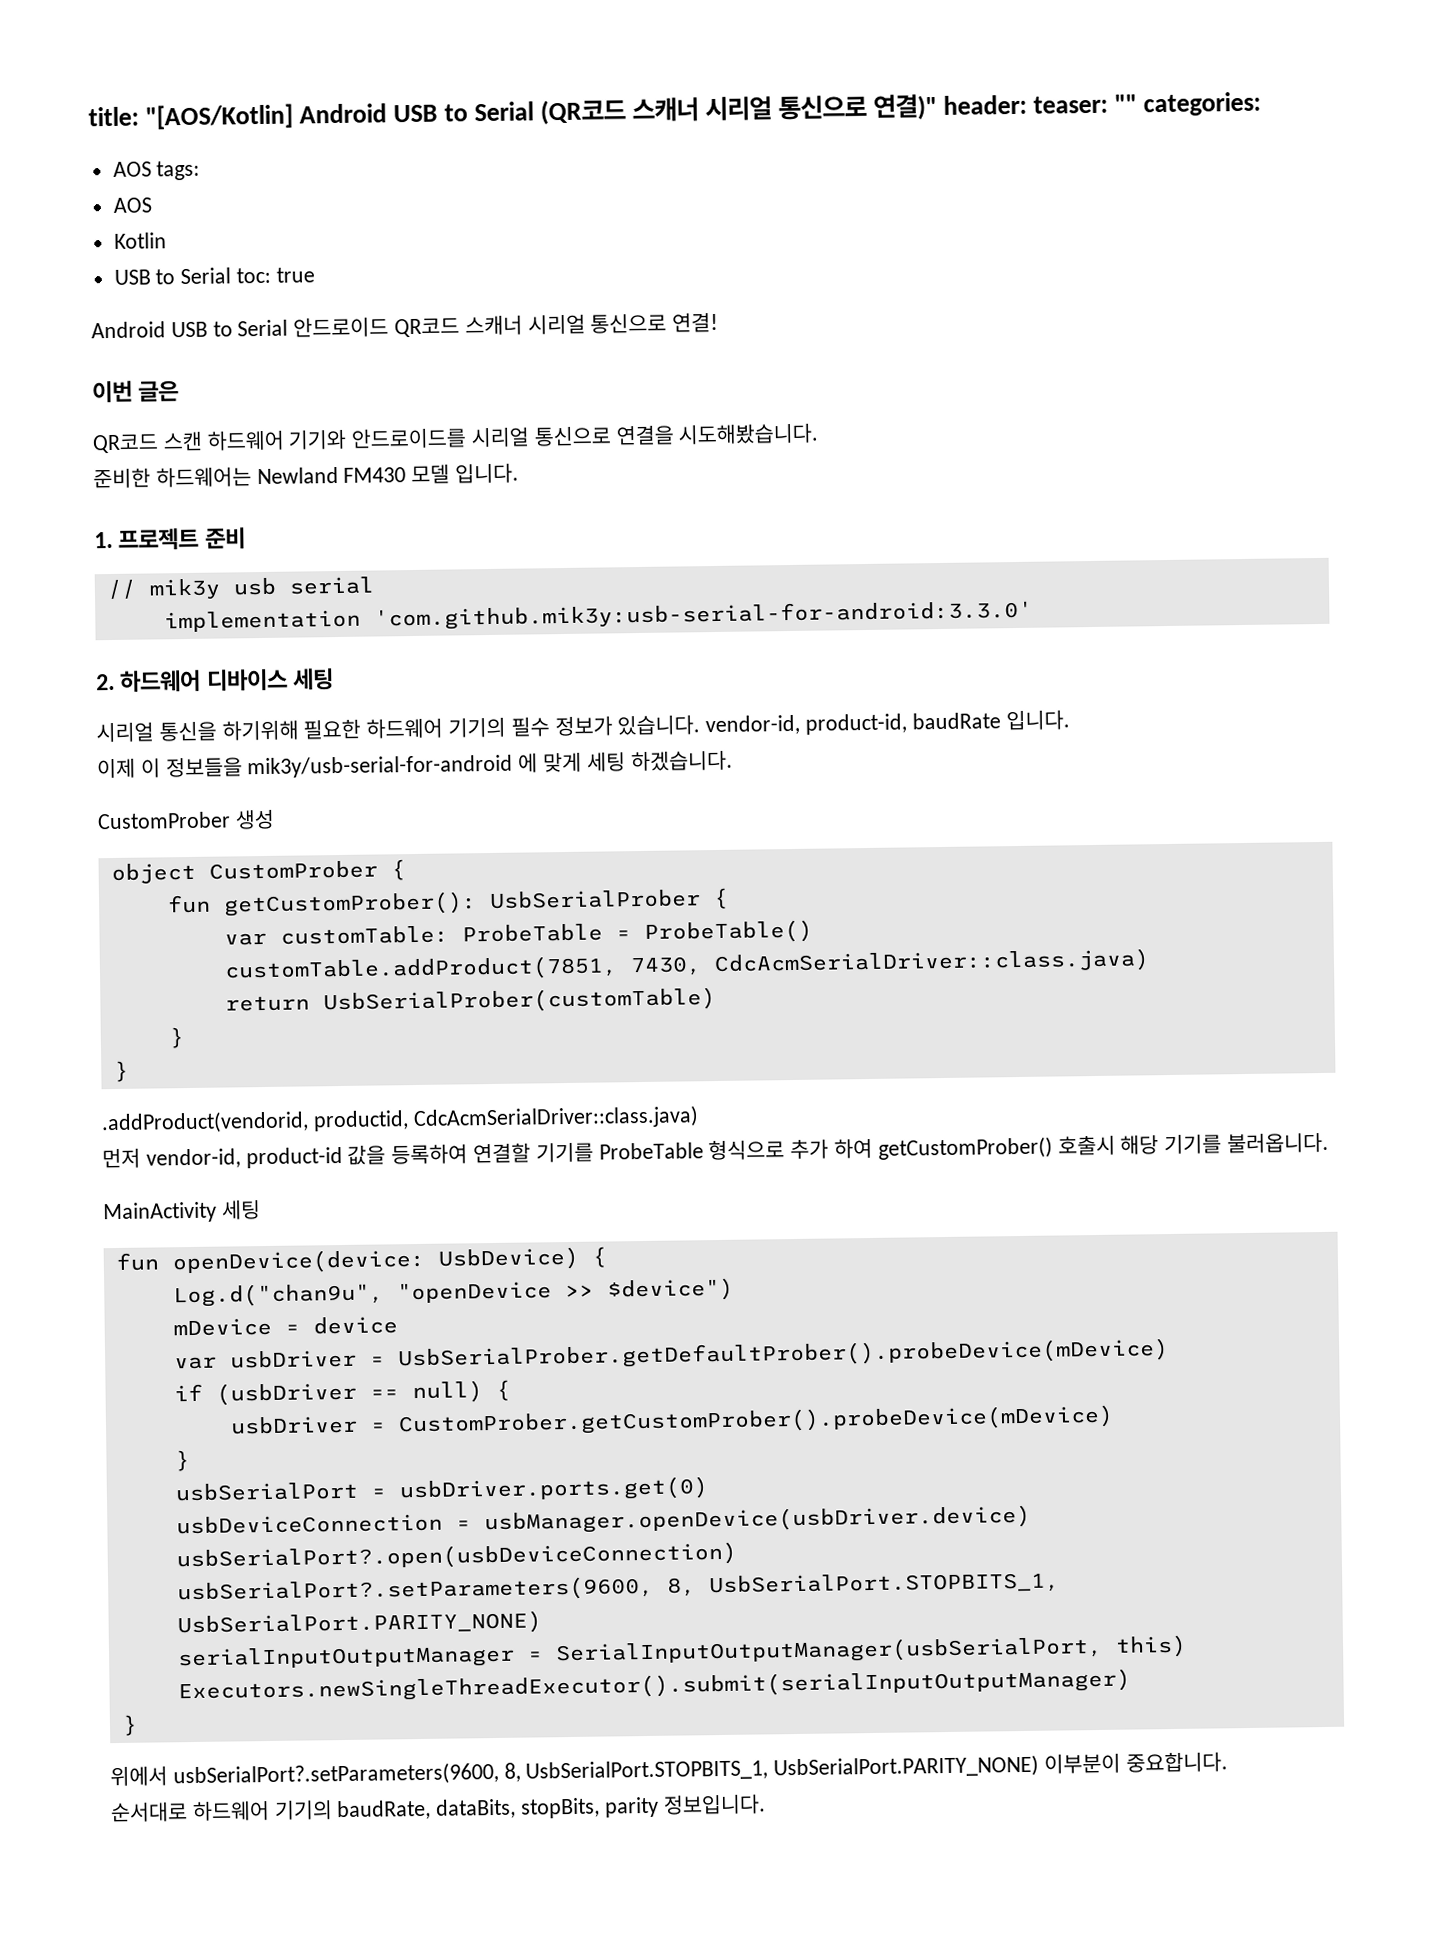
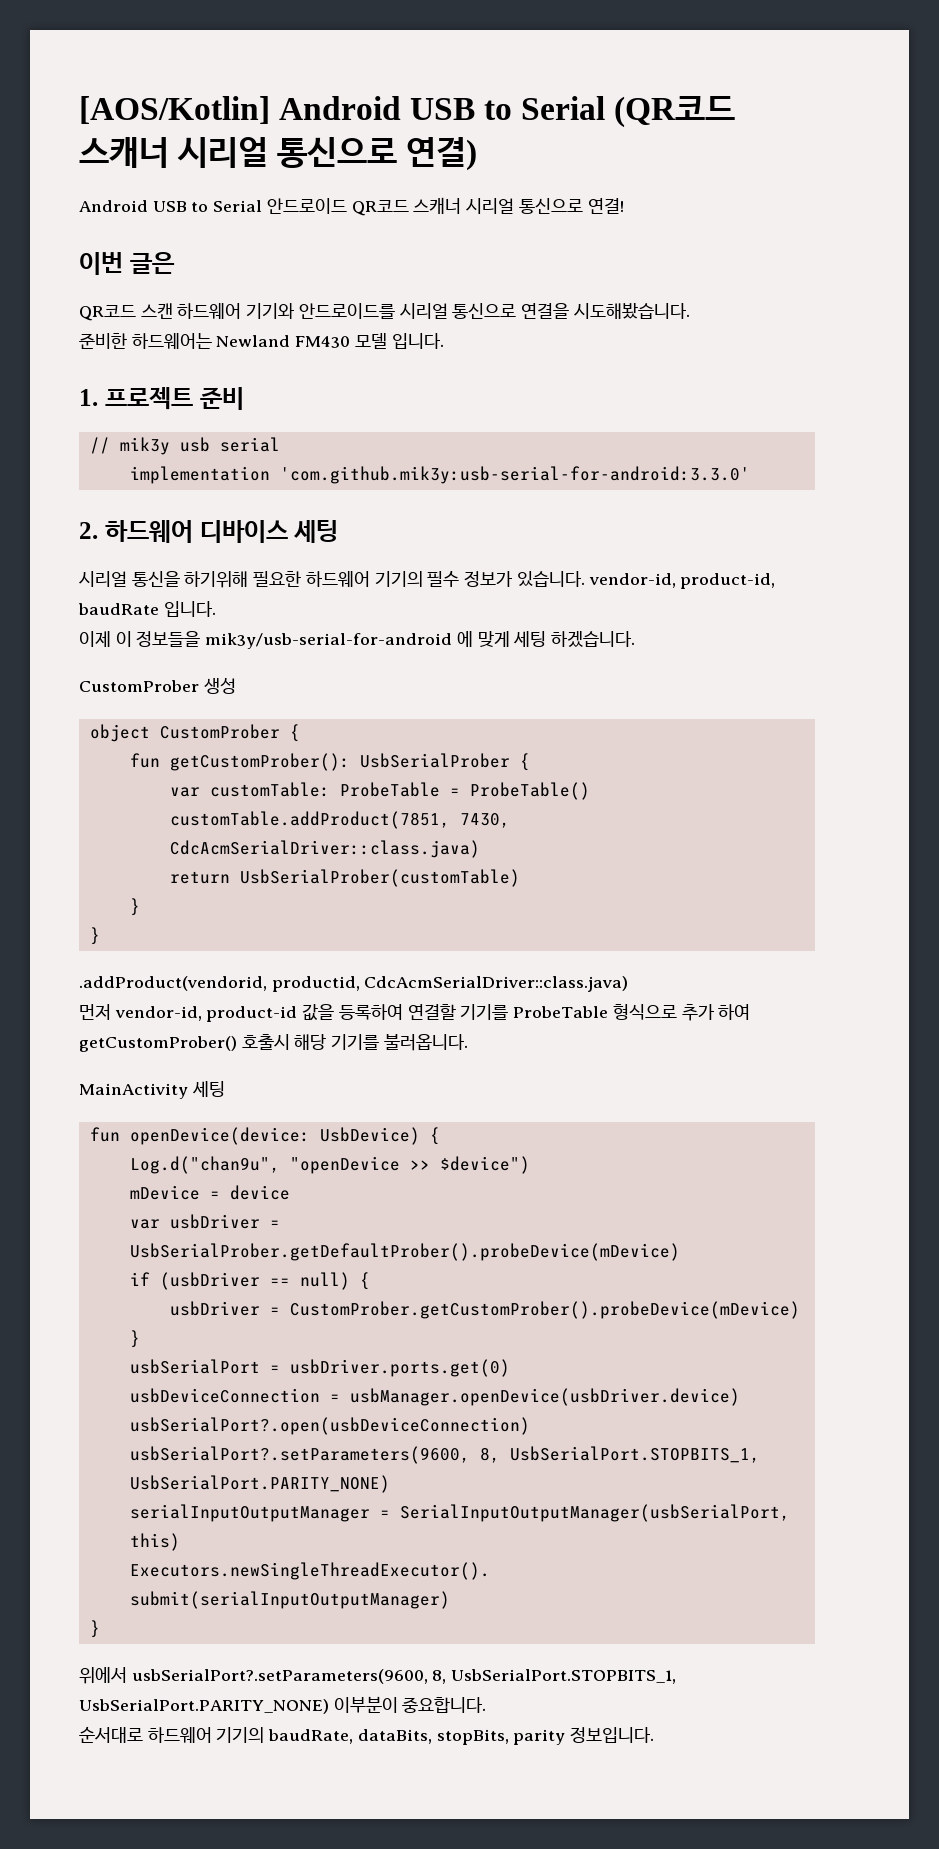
[88,103,294,130] title: "[AOS/Kotlin] -> [79,96,270,124] [AOS/Kotlin]
[873,91,1262,120] [112,160,201,181] [112,197,152,213] [113,232,167,249] [113,267,315,285] 연결)" header: teaser: "" categories: // AOS tags: // AOS // Kotlin // USB to Serial toc: true -> [406,137,478,171] 연결)

